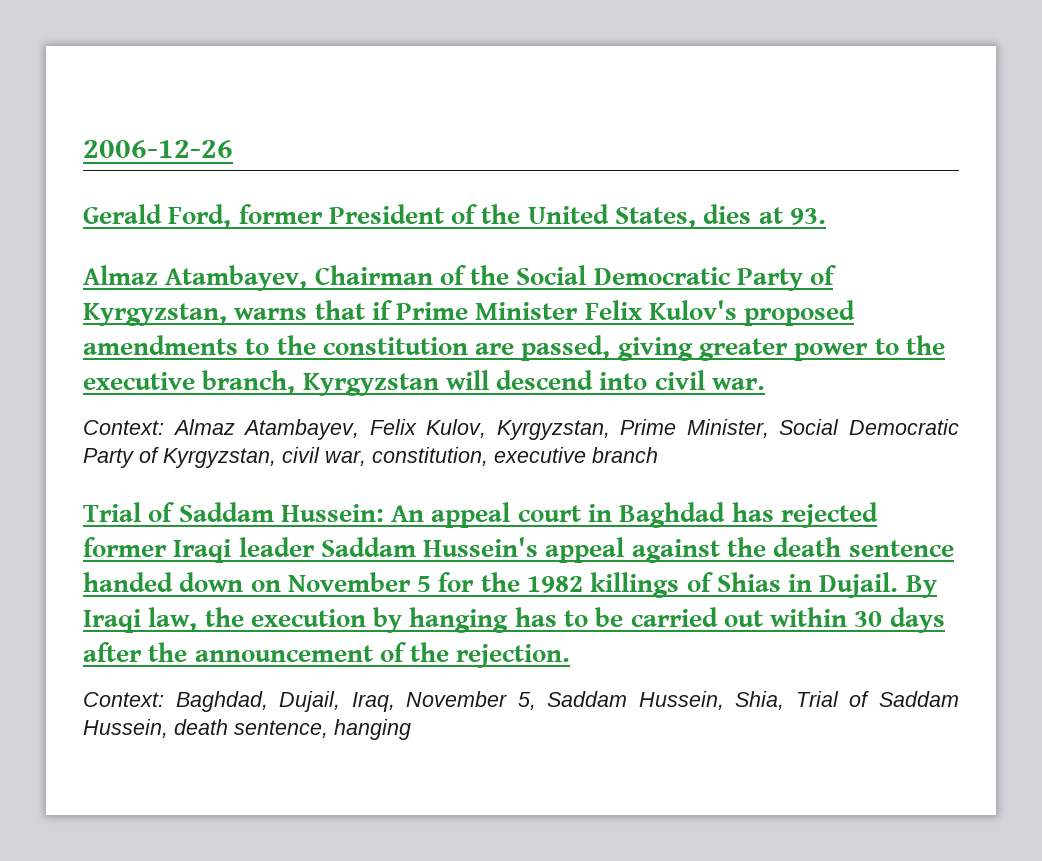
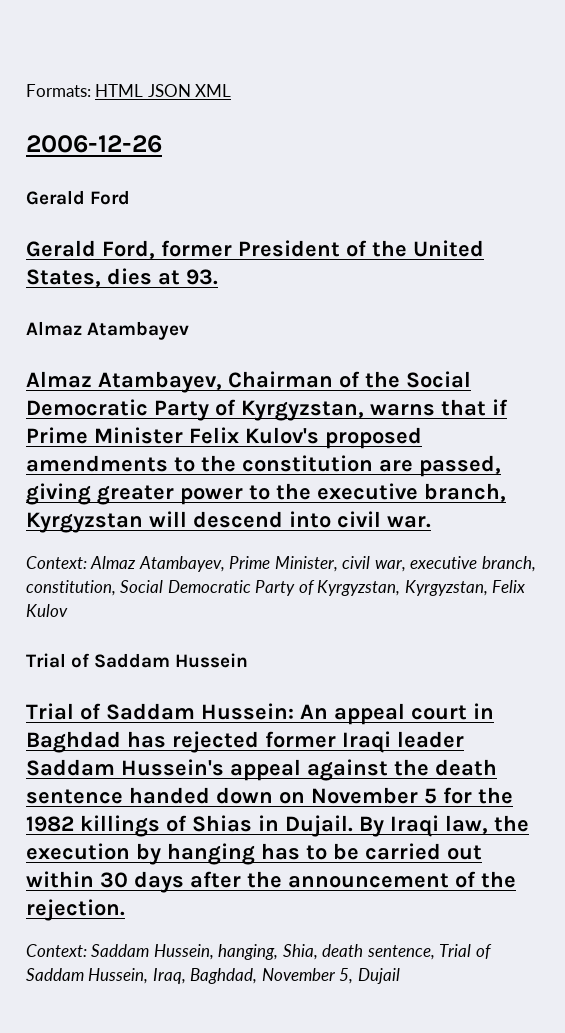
(83, 149) none -> [26,84,232,97] Formats: HTML JSON XML //
(233, 149) none -> [26,190,131,205] // Gerald Ford
(826, 216) none -> [26,321,190,340] // Almaz Atambayev
[369,419,959,440] [83,447,658,468] Felix Kulov, Kyrgyzstan, Prime Minister, Social Democratic Party of Kyrgyzstan, civil war, constitution, executive branch -> [229,556,536,572] [26,580,526,596] [26,604,68,617] [26,653,249,668] Prime Minister, civil war, executive branch, constitution, Social Democratic Party of Kyrgyzstan, Kyrgyzstan, Felix Kulov // Trial of Saddam Hussein
[175,691,959,712] [83,719,411,740] Baghdad, Dujail, Iraq, November 5, Saddam Hussein, Shia, Trial of Saddam Hussein, death sentence, hanging -> [91,944,492,960] [26,968,400,984] Saddam Hussein, hanging, Shia, death sentence, Trial of Saddam Hussein, Iraq, Baghdad, November 5, Dujail

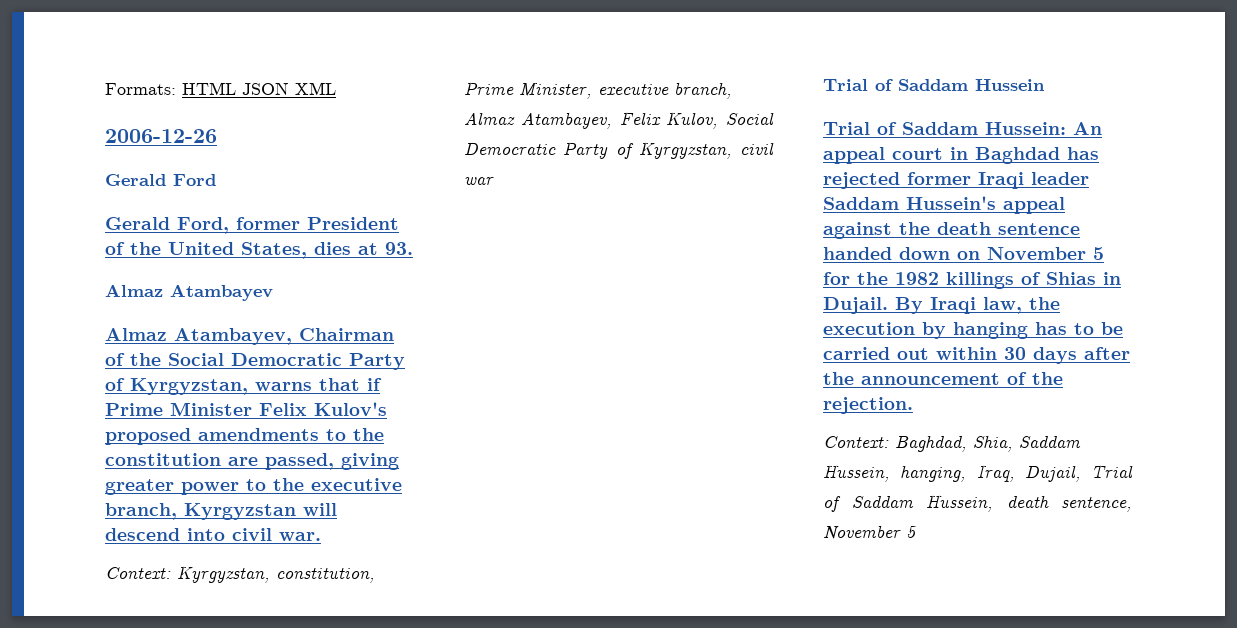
[90,556,536,572] [26,580,526,596] [26,604,68,617] Almaz Atambayev, Prime Minister, civil war, executive branch, constitution, Social Democratic Party of Kyrgyzstan, Kyrgyzstan, Felix Kulov -> [177,566,375,583] [464,82,732,99] [464,112,774,129] [464,142,774,159] [464,177,494,185] Kyrgyzstan, constitution, Prime Minister, executive branch, Almaz Atambayev, Felix Kulov, Social Democratic Party of Kyrgyzstan, civil war
(87, 950) none -> [895,435,1013,452] Baghdad, Shia,
[282,944,435,960] Shia, death sentence, -> [976,465,1081,482] Iraq, Dujail,
[152,968,400,984] Iraq, Baghdad, November 5, Dujail -> [1006,495,1132,512] [823,525,917,540] death sentence, November 5

